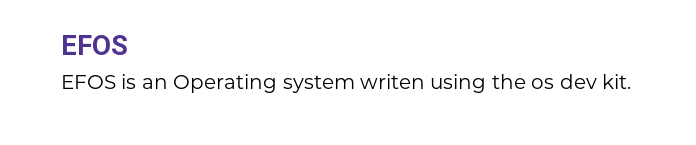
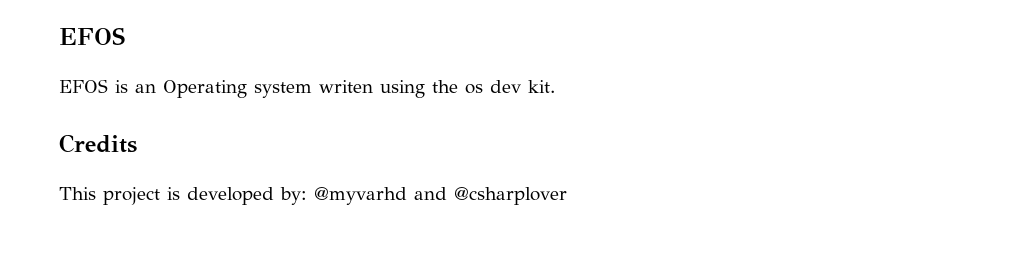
(631, 81) none -> [59,134,137,153] [59,187,567,205] // Credits // This project is developed by: @myvarhd and @csharplover

